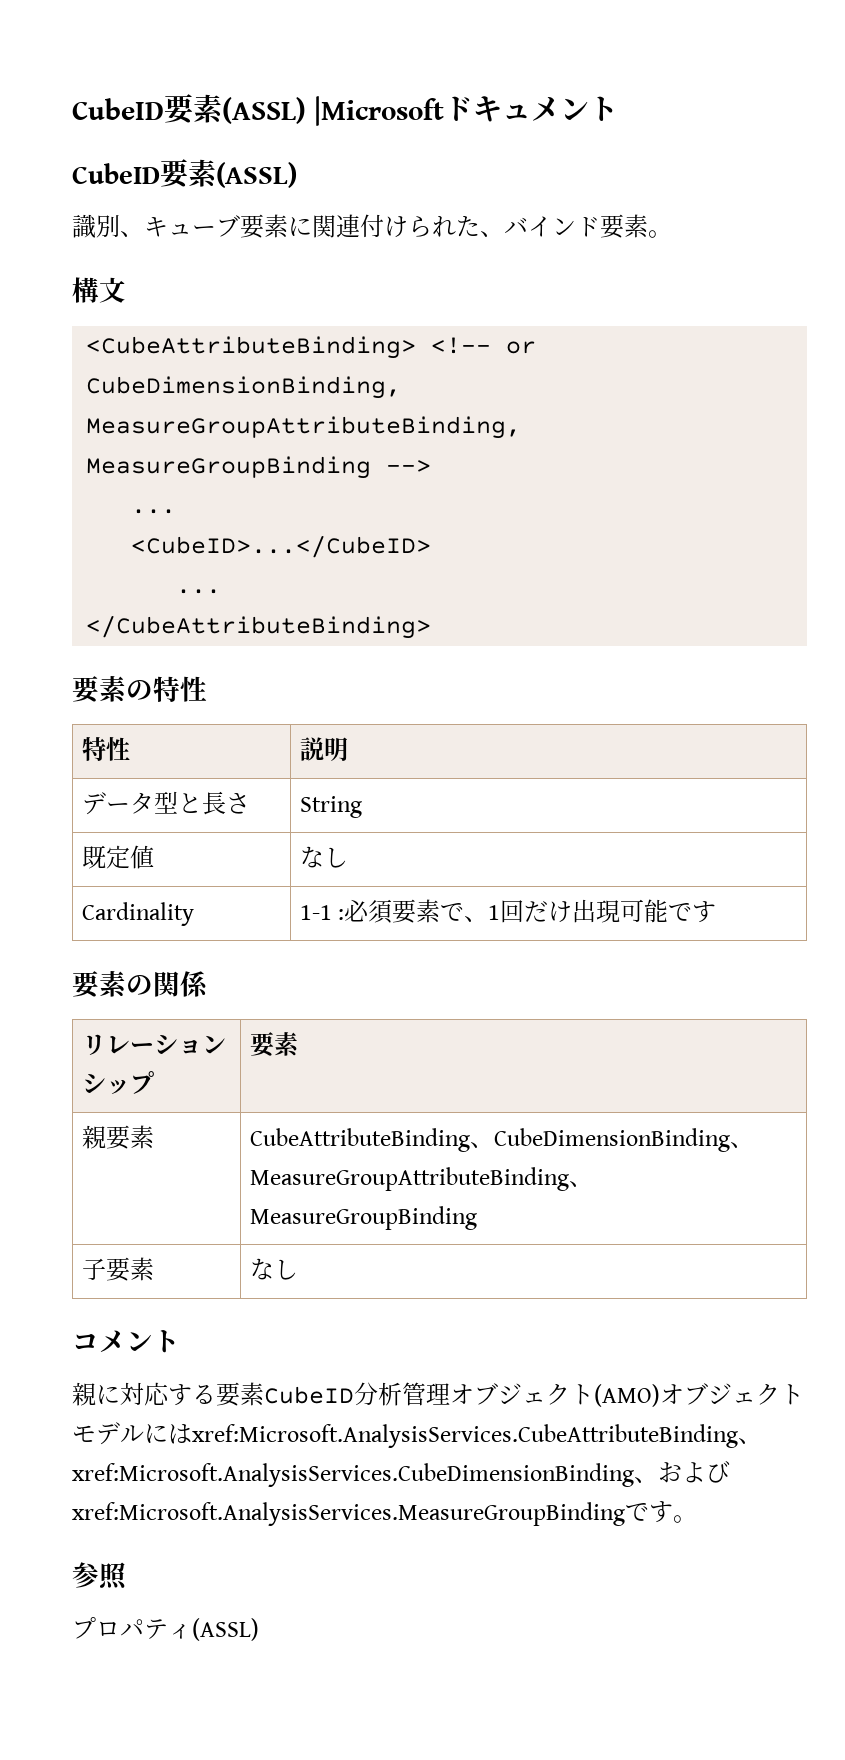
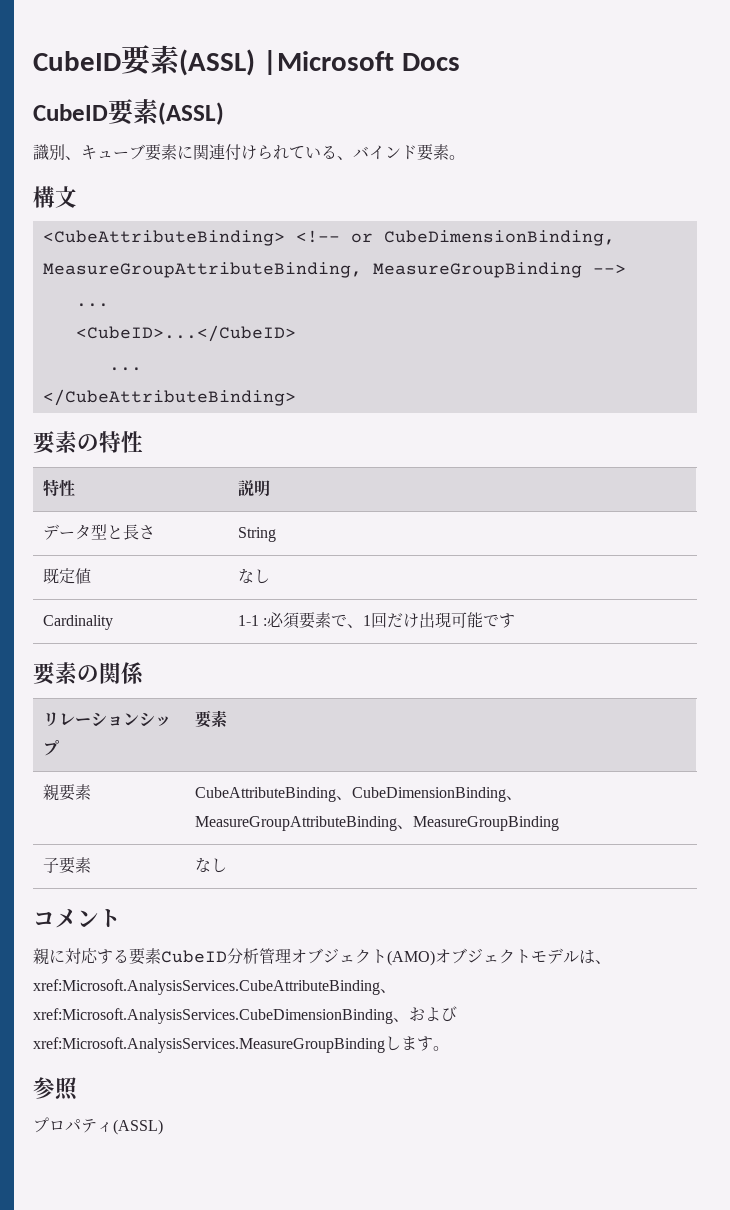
[444,96,618,122] ドキュメント -> [401,53,460,71] Docs
[456,215,480,237] た -> [289,145,337,159] ている
[144,1424,192,1444] には -> [579,950,611,964] は、
[625,1503,649,1521] で -> [385,1036,417,1051] しま

